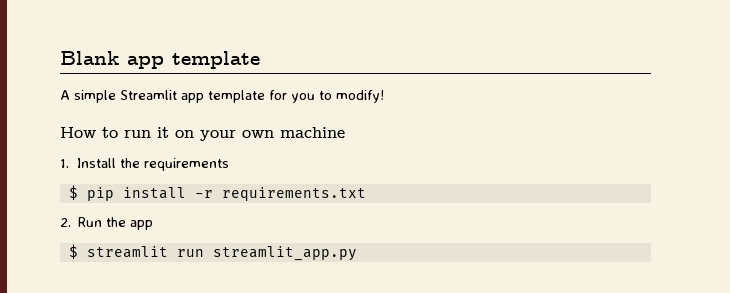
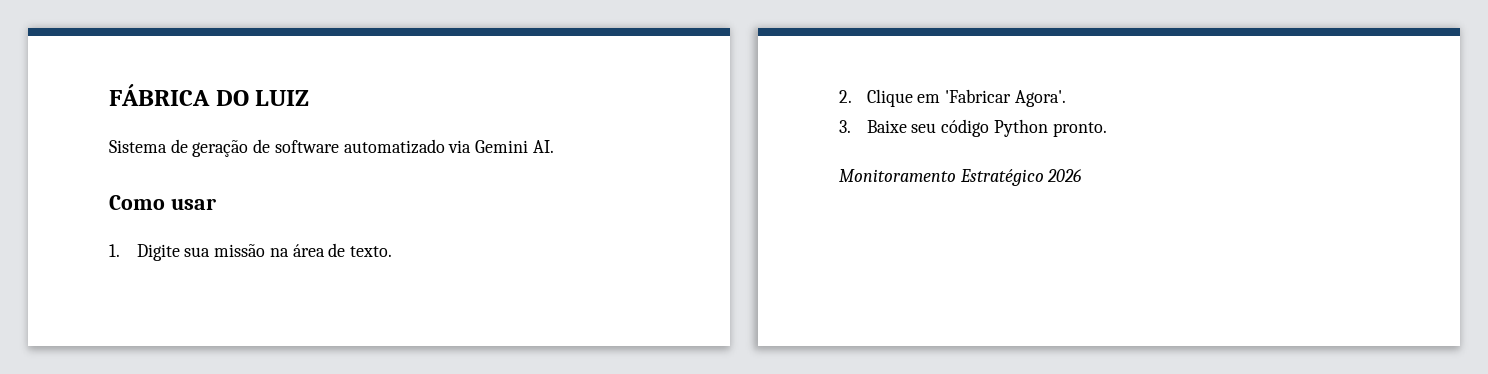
[60,51,260,69] [60,90,384,103] [60,127,345,141] [60,158,230,171] [68,185,366,201] [60,217,154,230] [68,244,357,261] Blank app template // A simple Streamlit app template for you to modify! // How to run it on your own machine // 1. Install the requirements // $ pip install -r requirements.txt // 2. Run the app // $ streamlit run streamlit_app.py -> [109,84,310,106] [109,139,554,157] [109,195,216,210] [109,243,392,261] [839,89,1066,107] [839,119,1107,137] [839,169,1082,186] FÁBRICA DO LUIZ // Sistema de geração de software automatizado via Gemini AI. // Como usar // 1. Digite sua missão na área de texto. // 2. Clique em 'Fabricar Agora'. // 3. Baixe seu código Python pronto. // Monitoramento Estratégico 2026

